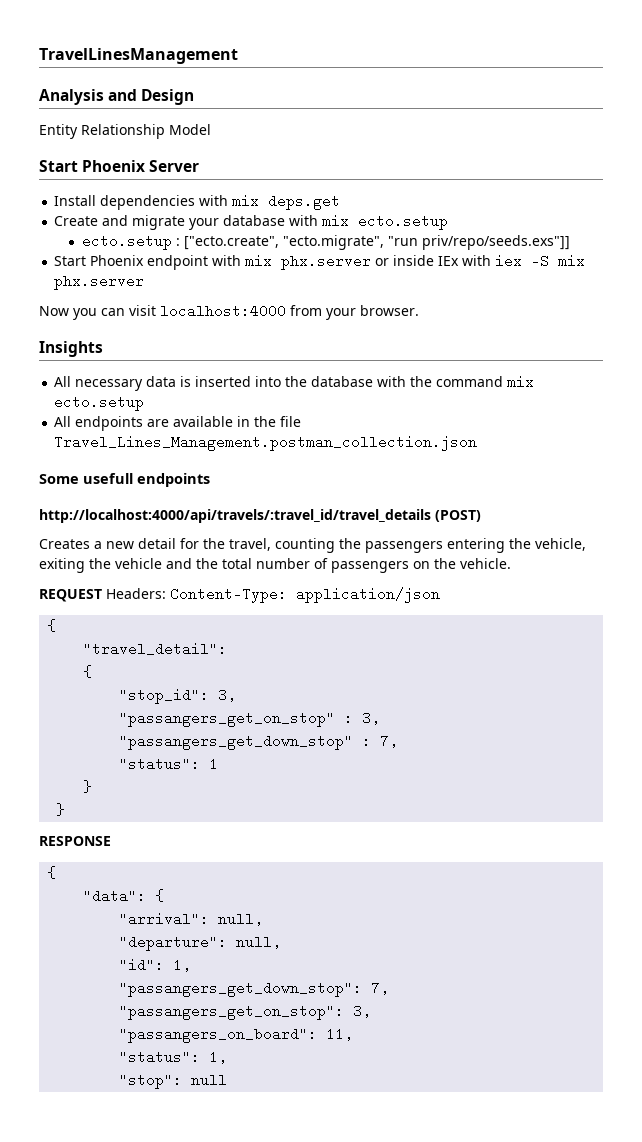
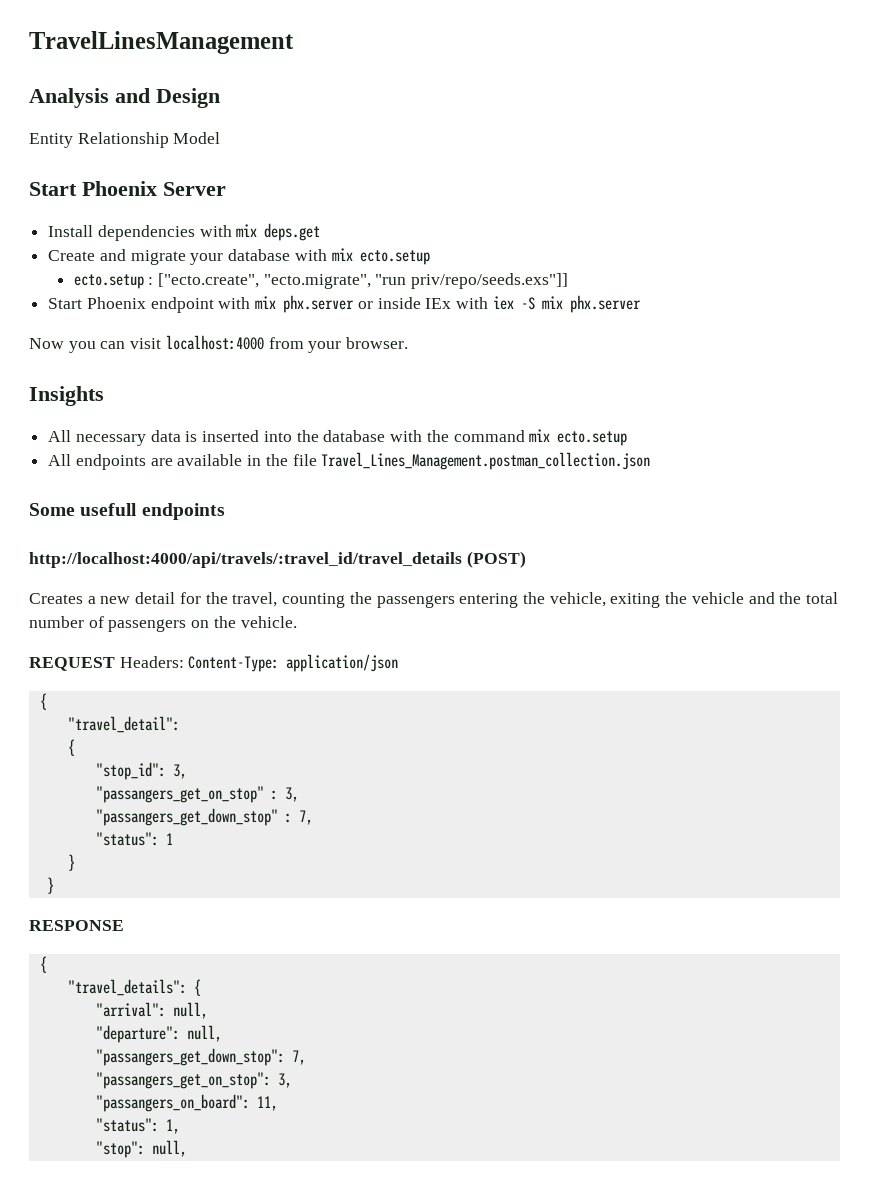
[83,889,147,903] "data": -> [67,979,187,996] "travel_details":
[119,958,192,972] // "id": 1, -> (222, 1033) none
[191,1075,228,1085] null -> [151,1140,187,1157] null,

